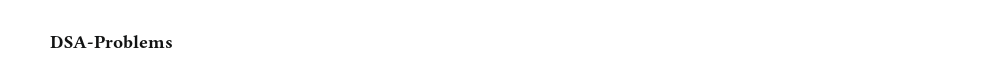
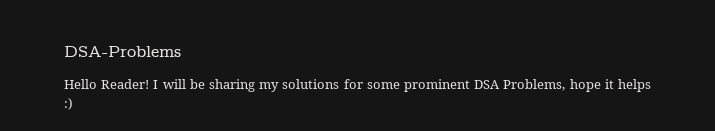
(173, 42) none -> [64,79,651,92] [64,98,73,110] // Hello Reader! I will be sharing my solutions for some prominent DSA Problems, hope it helps :)

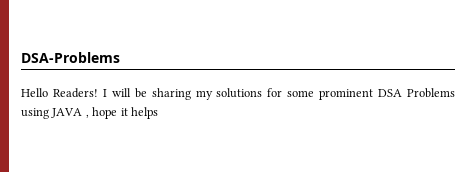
[101,79,150,89] Reader! -> [52,88,98,98] Readers!
[503,79,566,91] Problems, -> [407,88,456,98] [21,108,89,119] Problems using JAVA ,
[64,98,73,110] :) -> (158, 113) none

